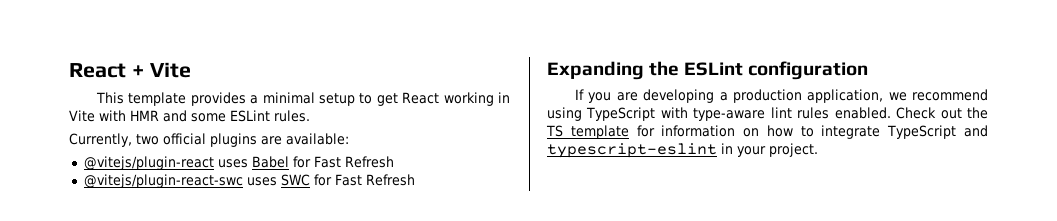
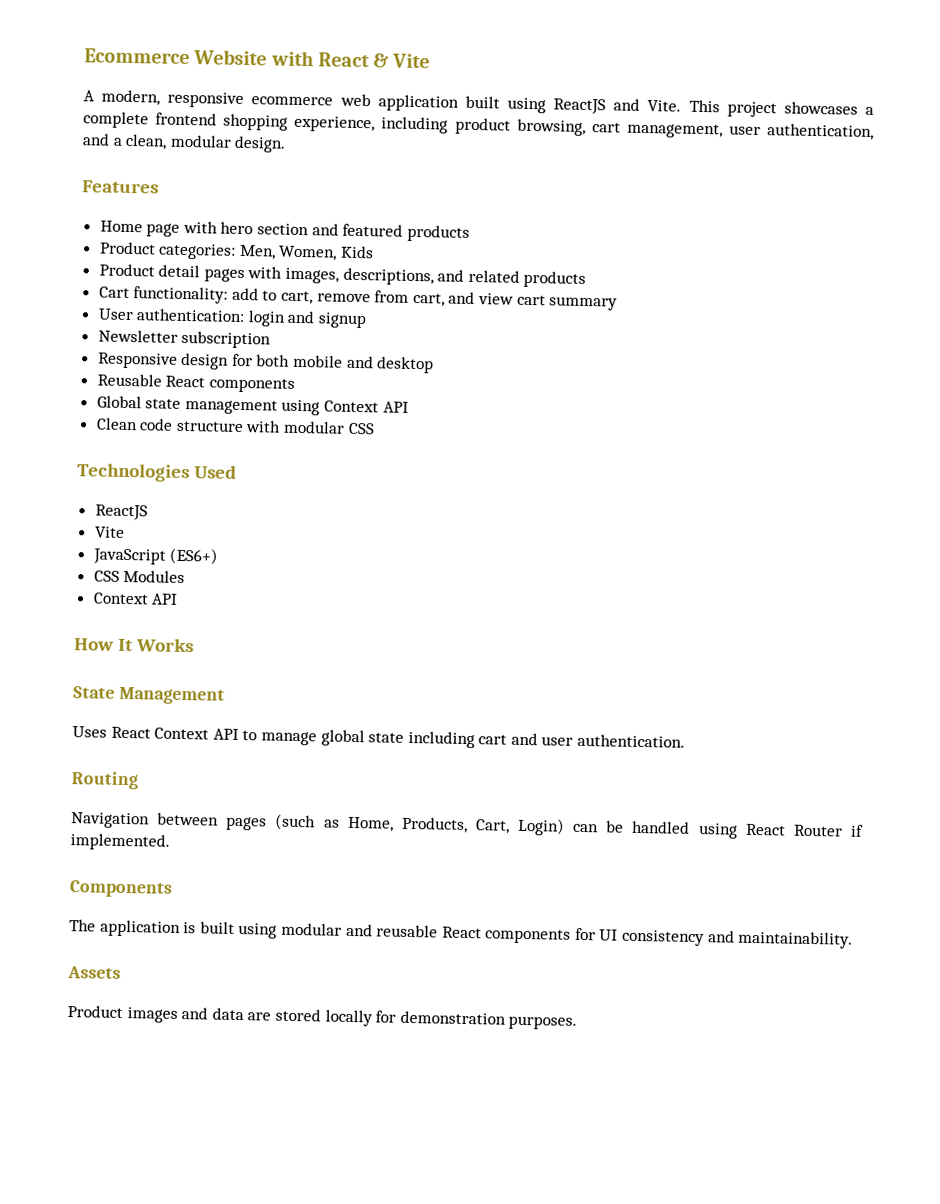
[69,62,191,78] [96,92,510,106] [69,110,310,122] [69,133,349,147] [83,156,394,170] [83,174,415,188] [547,61,869,80] [575,89,988,103] [547,107,988,121] [546,125,988,139] [547,143,818,158] React + Vite // This template provides a minimal setup to get React working in Vite with HMR and some ESLint rules. // Currently, two official plugins are available: // @vitejs/plugin-react uses Babel for Fast Refresh // @vitejs/plugin-react-swc uses SWC for Fast Refresh // Expanding the ESLint configuration // If you are developing a production application, we recommend using TypeScript with type-aware lint rules enabled. Check out the TS template for information on how to integrate TypeScript and typescript-eslint in your project. -> [84,48,431,69] [83,89,874,118] [83,111,874,140] [82,133,287,153] [82,180,159,194] [99,220,470,242] [99,241,375,261] [98,263,587,288] [98,286,619,311] [97,308,368,329] [97,329,272,349] [97,352,435,374] [96,373,295,393] [96,395,409,416] [95,417,375,435] [77,463,237,483] [94,504,148,521] [94,526,125,538] [92,547,219,565] [93,569,186,584] [92,592,179,605] [74,638,194,653] [73,686,225,705] [72,726,686,749] [71,771,138,790] [71,812,864,839] [70,833,170,851] [69,880,173,898] [69,919,854,949] [67,966,121,979] [67,1005,578,1030] Ecommerce Website with React & Vite // A modern, responsive ecommerce web application built using ReactJS and Vite. This project showcases a complete frontend shopping experience, including product browsing, cart management, user authentication, and a clean, modular design. // Features // Home page with hero section and featured products // Product categories: Men, Women, Kids // Product detail pages with images, descriptions, and related products // Cart functionality: add to cart, remove from cart, and view cart summary // User authentication: login and signup // Newsletter subscription // Responsive design for both mobile and desktop // Reusable React components // Global state management using Context API // Clean code structure with modular CSS // Technologies Used // ReactJS // Vite // JavaScript (ES6+) // CSS Modules // Context API // How It Works // State Management // Uses React Context API to manage global state including cart and user authentication. // Routing // Navigation between pages (such as Home, Products, Cart, Login) can be handled using React Router if implemented. // Components // The application is built using modular and reusable React components for UI consistency and maintainability. // Assets // Product images and data are stored locally for demonstration purposes.

